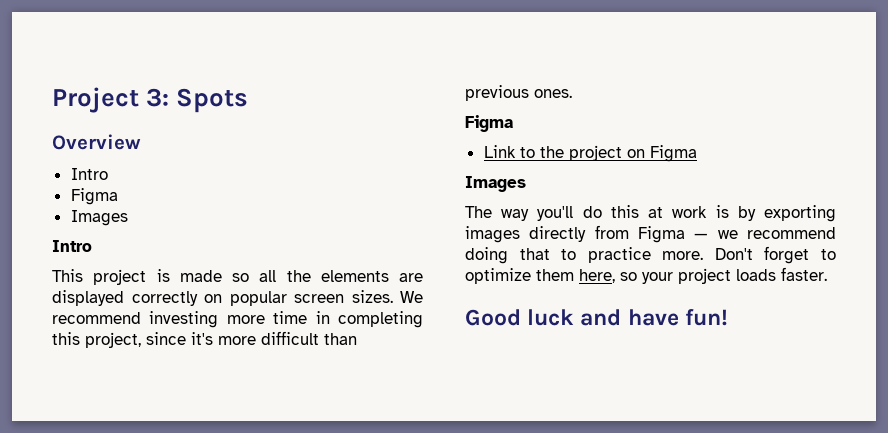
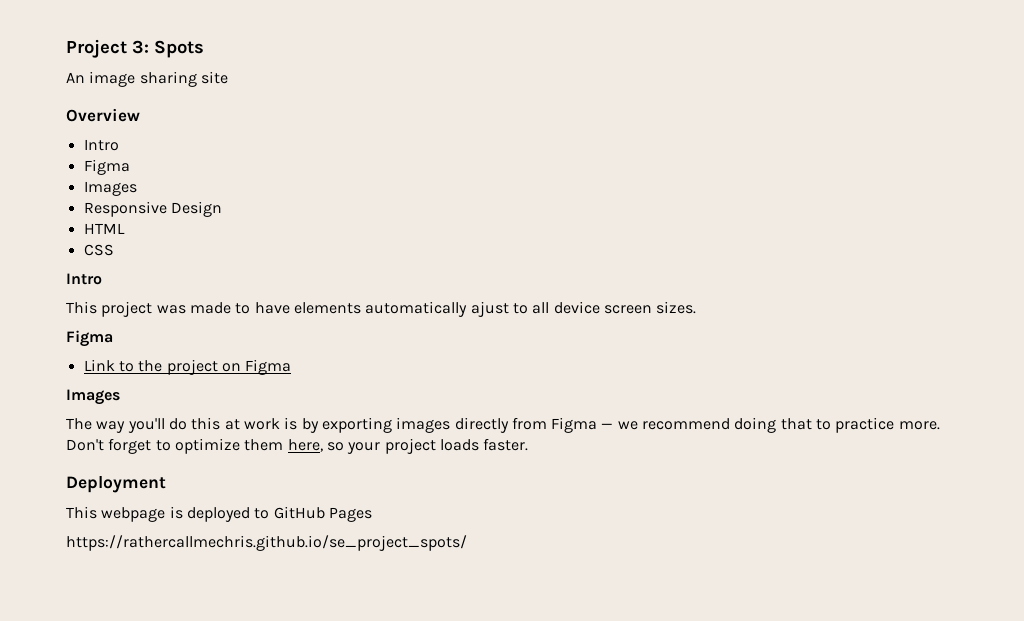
(249, 100) none -> [66,71,228,87] // An image sharing site
(128, 218) none -> [83,201,222,217] [83,223,125,234] [83,244,114,256] // Responsive Design // HTML // CSS
[156,269,423,282] [52,290,423,306] [52,311,423,328] [52,331,357,348] [465,85,572,101] is made so all the elements are displayed correctly on popular screen sizes. We recommend investing more time in completing this project, since it's more difficult than previous ones. -> [156,301,697,317] was made to have elements automatically ajust to all device screen sizes.
[465,309,728,326] Good luck and have fun! -> [66,476,166,493] [66,506,372,522] [66,535,467,551] Deployment // This webpage is deployed to GitHub Pages // https://rathercallmechris.github.io/se_project_spots/

